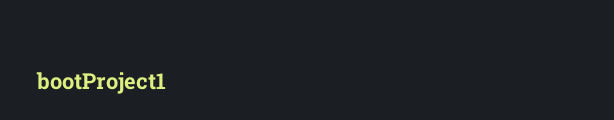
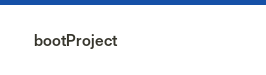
[36,72,166,94] bootProject1 -> [34,34,118,49] bootProject

